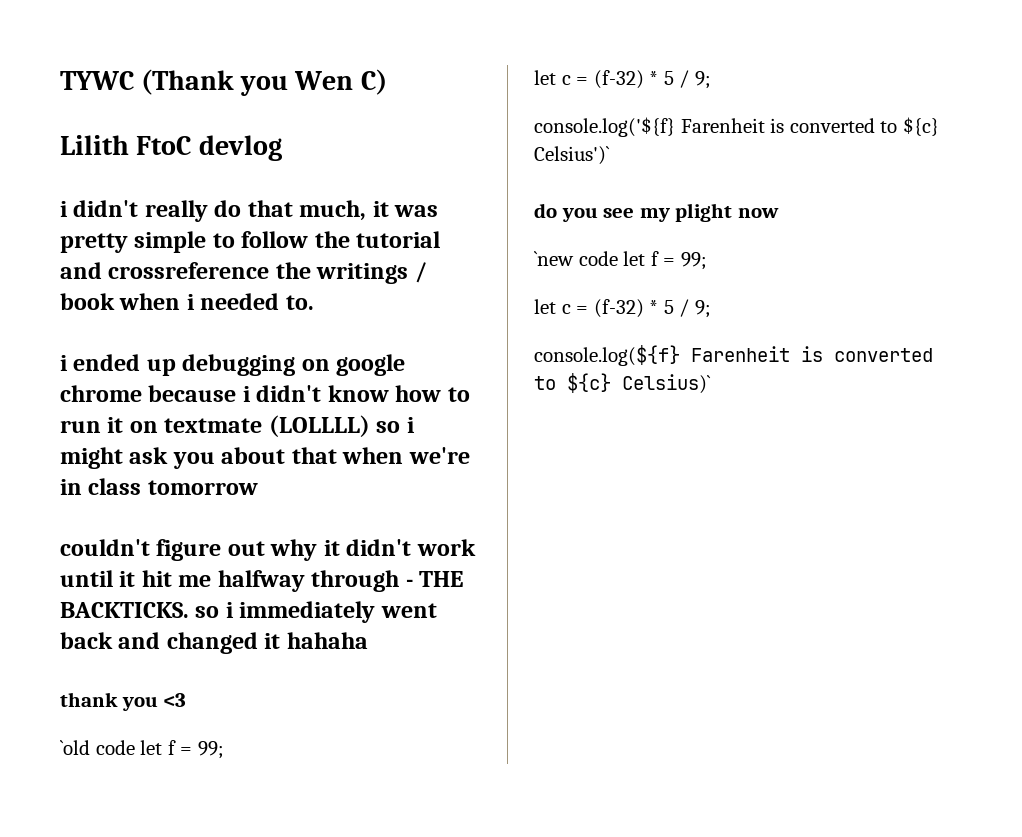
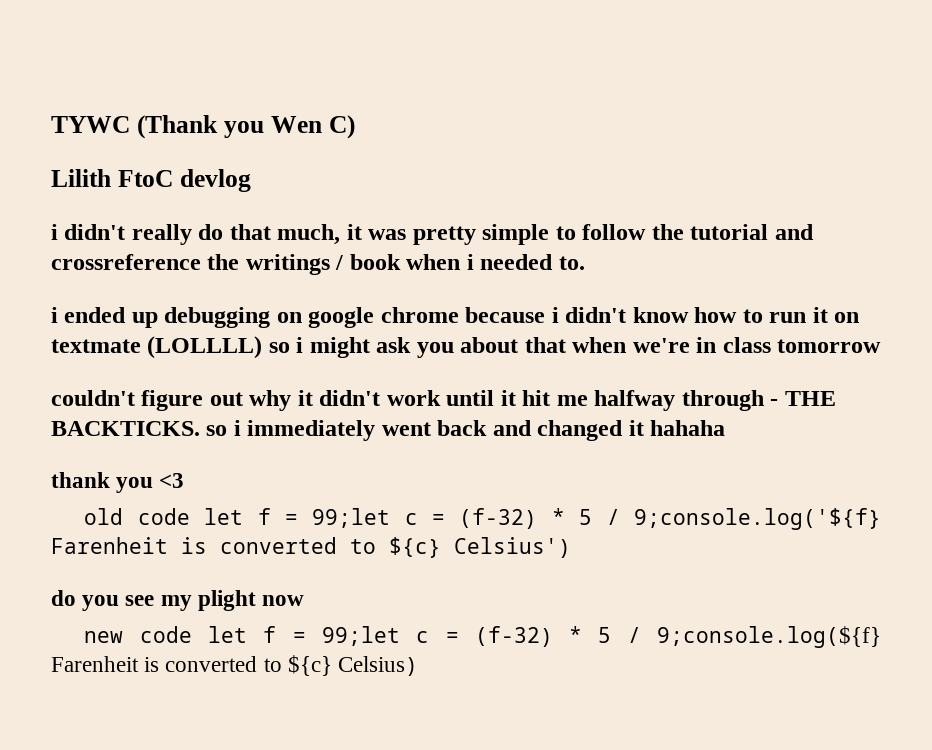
[60,740,224,759] [534,70,711,89] [534,117,939,137] [534,146,610,165] `old code let f = 99; // let c = (f-32) * 5 / 9; // console.log('${f} Farenheit is converted to ${c} Celsius')` -> [84,508,881,530] [51,537,571,558] old code let f = 99;let c = (f-32) * 5 / 9;console.log('${f} Farenheit is converted to ${c} Celsius')
[534,251,707,270] [534,299,711,318] [534,345,933,366] [534,373,711,394] `new code let f = 99; // let c = (f-32) * 5 / 9; // console.log(${f} Farenheit is converted to ${c} Celsius)` -> [84,626,881,648] [51,655,419,676] new code let f = 99;let c = (f-32) * 5 / 9;console.log(${f} Farenheit is converted to ${c} Celsius)

